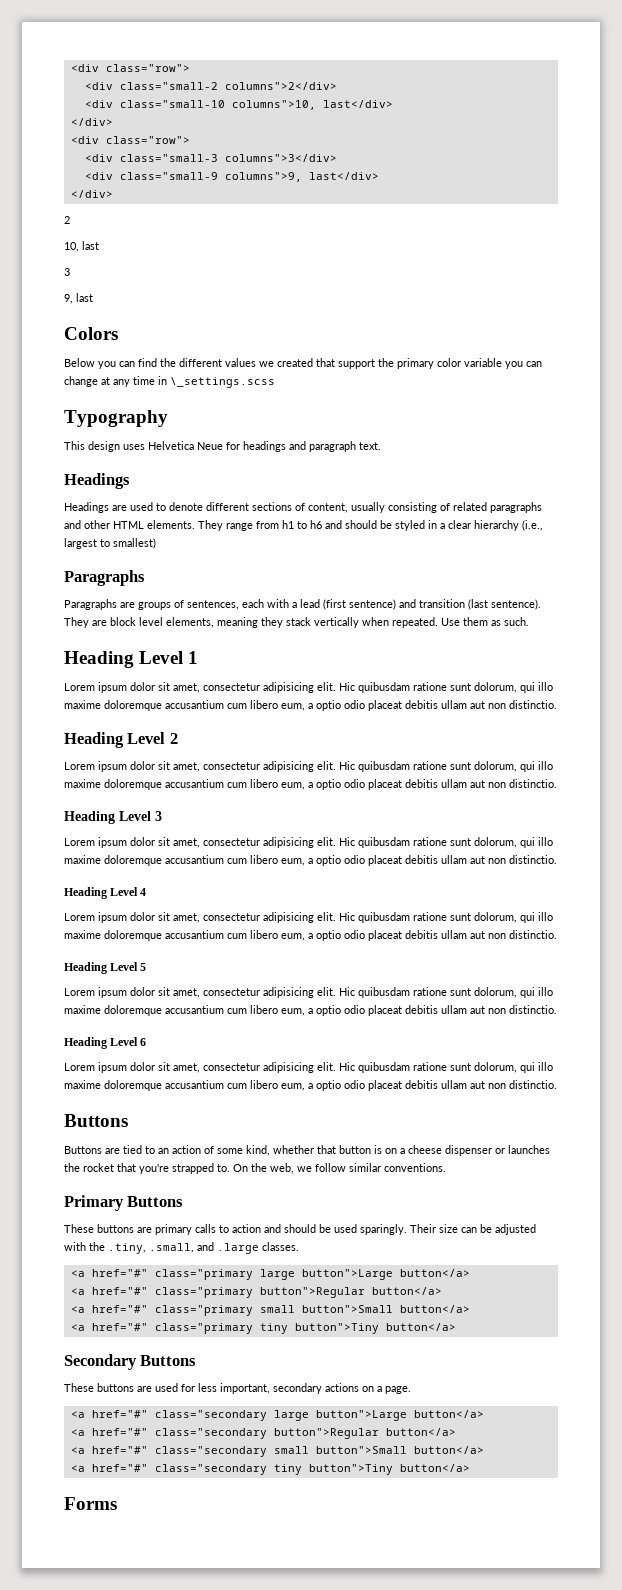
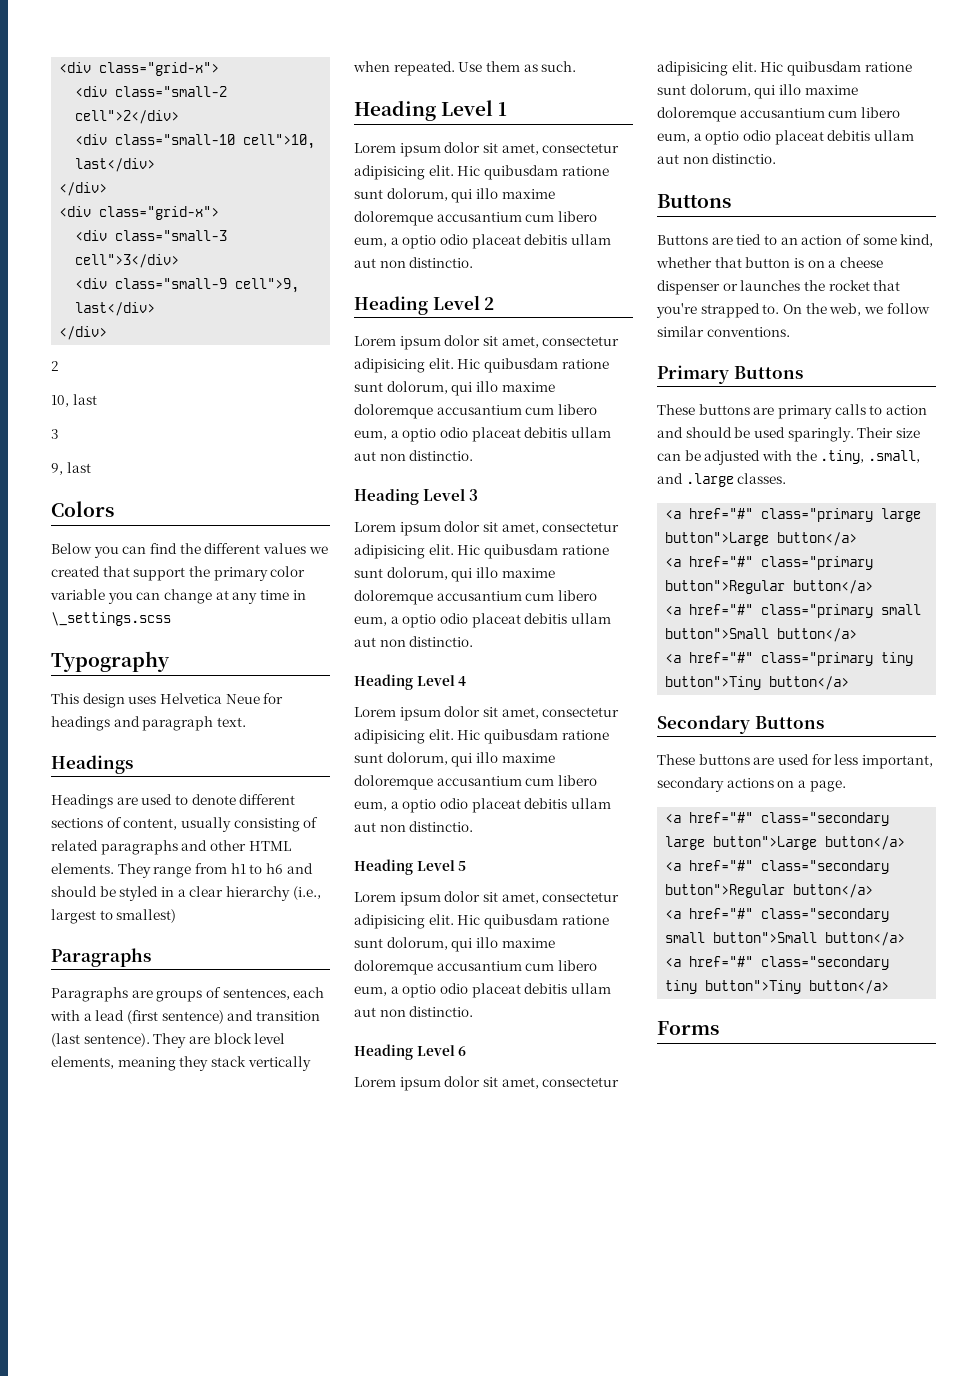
[70,64,190,72] <div class="row"> -> [59,62,220,76] <div class="grid-x">
[224,82,337,90] columns">2</div> -> [75,110,180,124] cell">2</div>
[231,100,316,110] columns">10, -> [243,134,316,149] cell">10,
[105,136,190,144] class="row"> -> [99,206,220,220] class="grid-x">
[224,154,337,162] columns">3</div> -> [75,254,180,268] cell">3</div>
[224,172,302,182] columns">9, -> [235,278,300,293] cell">9,

